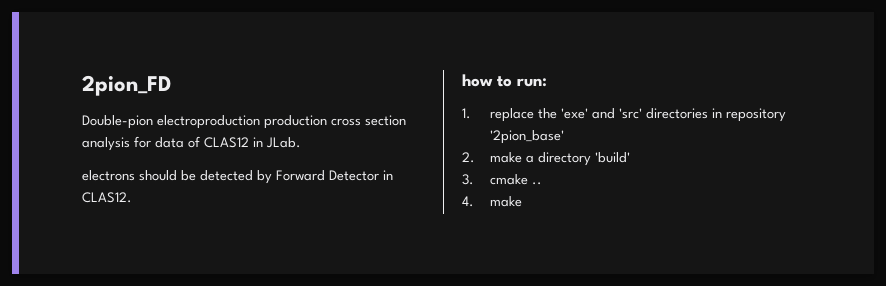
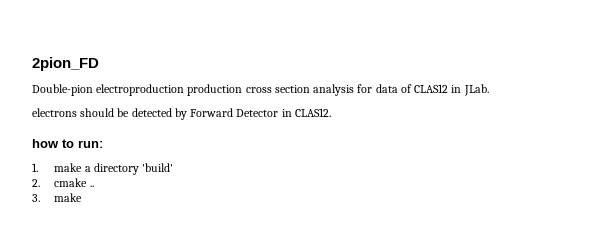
[490,108,787,122] [490,130,565,144] [462,152,475,163] replace the 'exe' and 'src' directories in repository '2pion_base' // 2. -> (38, 167) none
[462,174,474,185] 3. -> [32,179,40,187] 2.
[462,196,474,207] 4. -> [32,194,40,202] 3.

